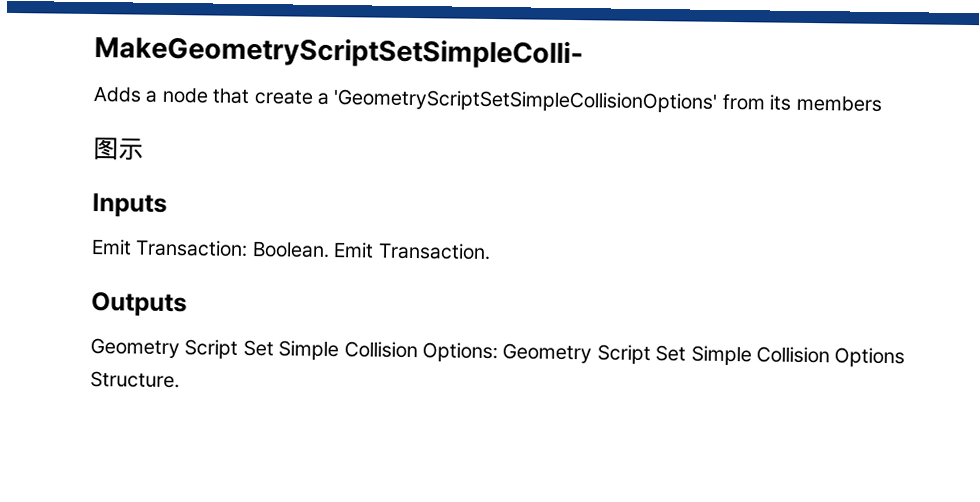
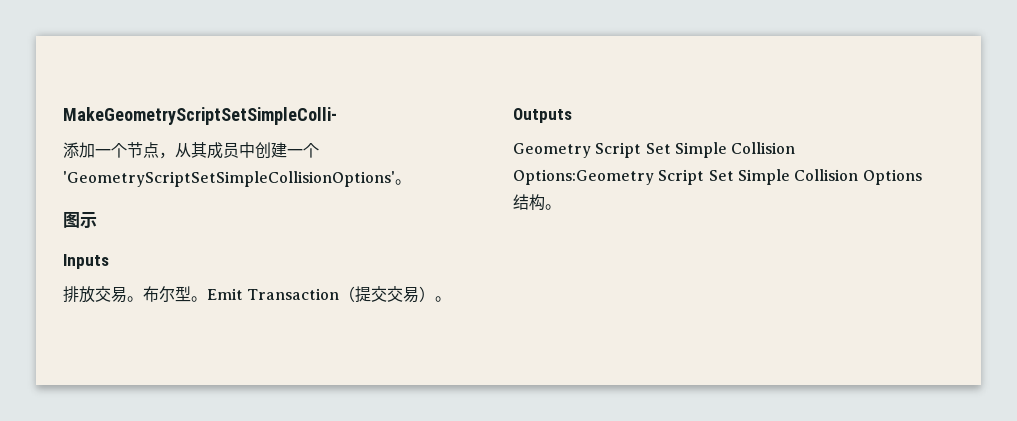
[93,86,882,113] [93,137,144,161] [92,193,167,217] [91,238,491,260] Adds a node that create a 'GeometryScriptSetSimpleCollisionOptions' from its members // 图示 // Inputs // Emit Transaction: Boolean. Emit Transaction. -> [63,142,319,159] [63,171,411,187] [63,212,97,228] [63,254,109,269] [63,286,452,303] 添加一个节点，从其成员中创建一个'GeometryScriptSetSimpleCollisionOptions'。 // 图示 // Inputs // 排放交易。布尔型。Emit Transaction（提交交易）。
[422,342,593,364] Options: Geometry -> [513,169,654,185] Options:Geometry
[90,370,180,389] Structure. -> [513,194,561,211] 结构。

